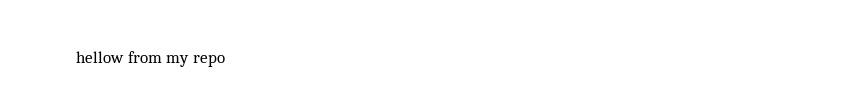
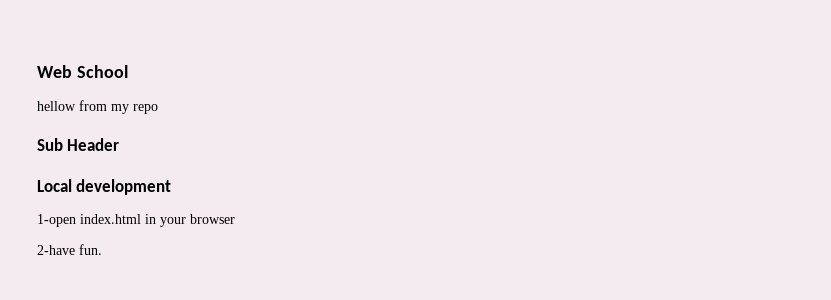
(76, 57) none -> [37,65,128,78] Web School //
(225, 60) none -> [37,138,120,151] [37,179,172,195] [37,214,235,227] [37,244,102,255] // Sub Header // Local development // 1-open index.html in your browser // 2-have fun.

